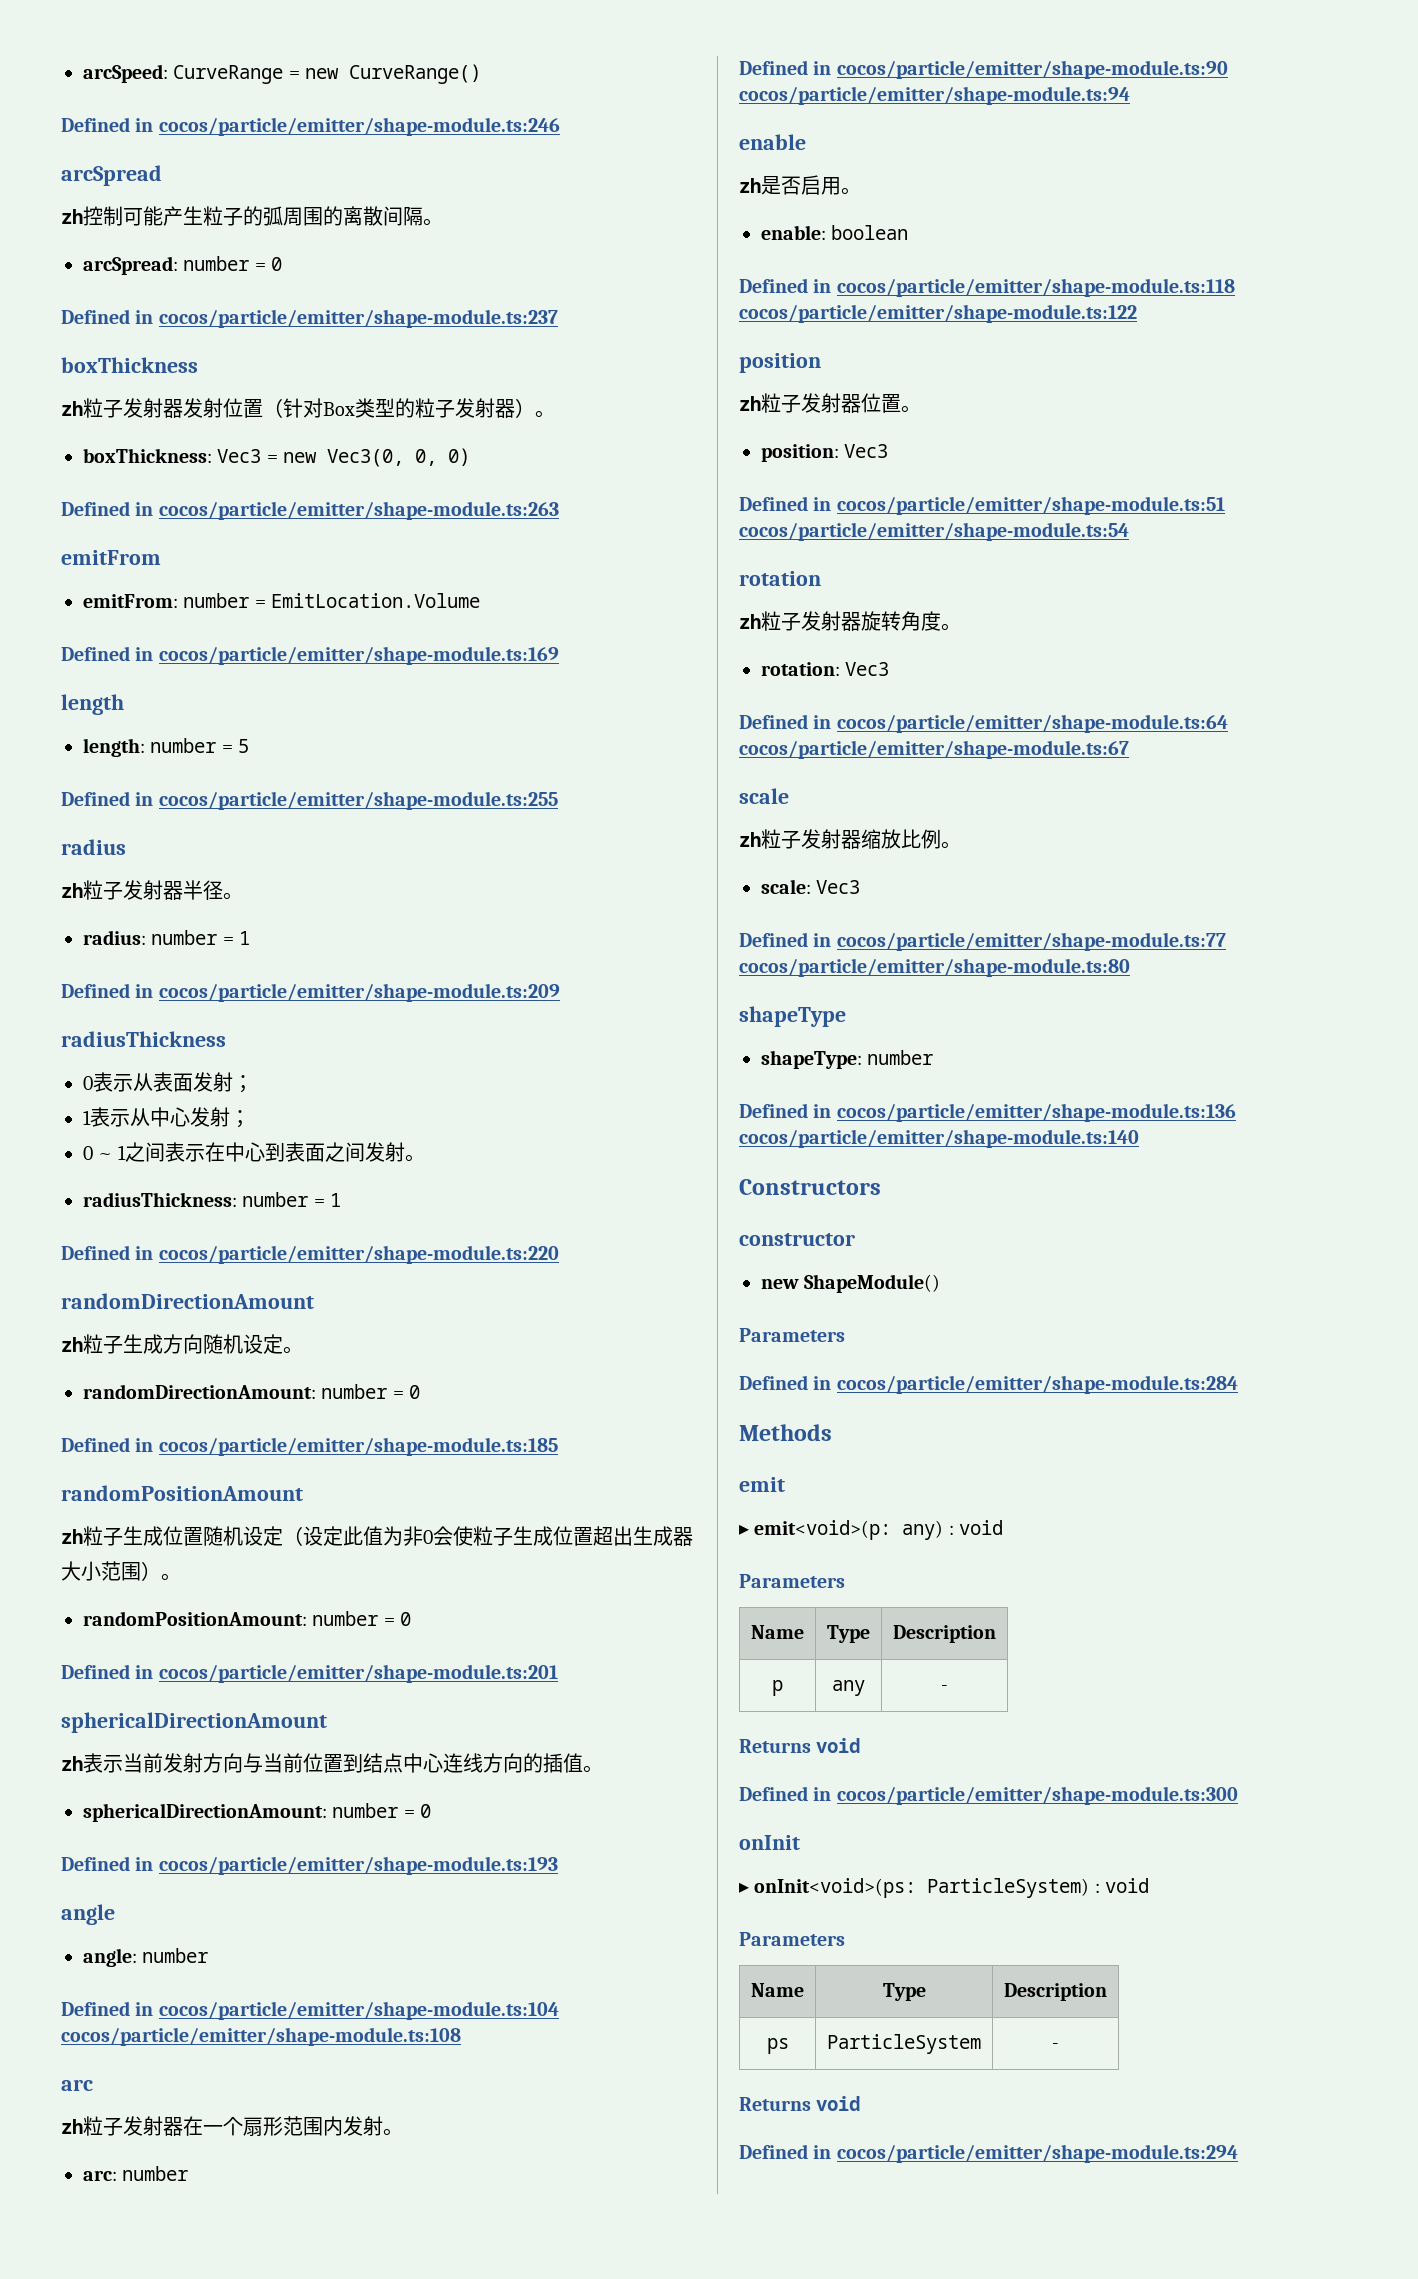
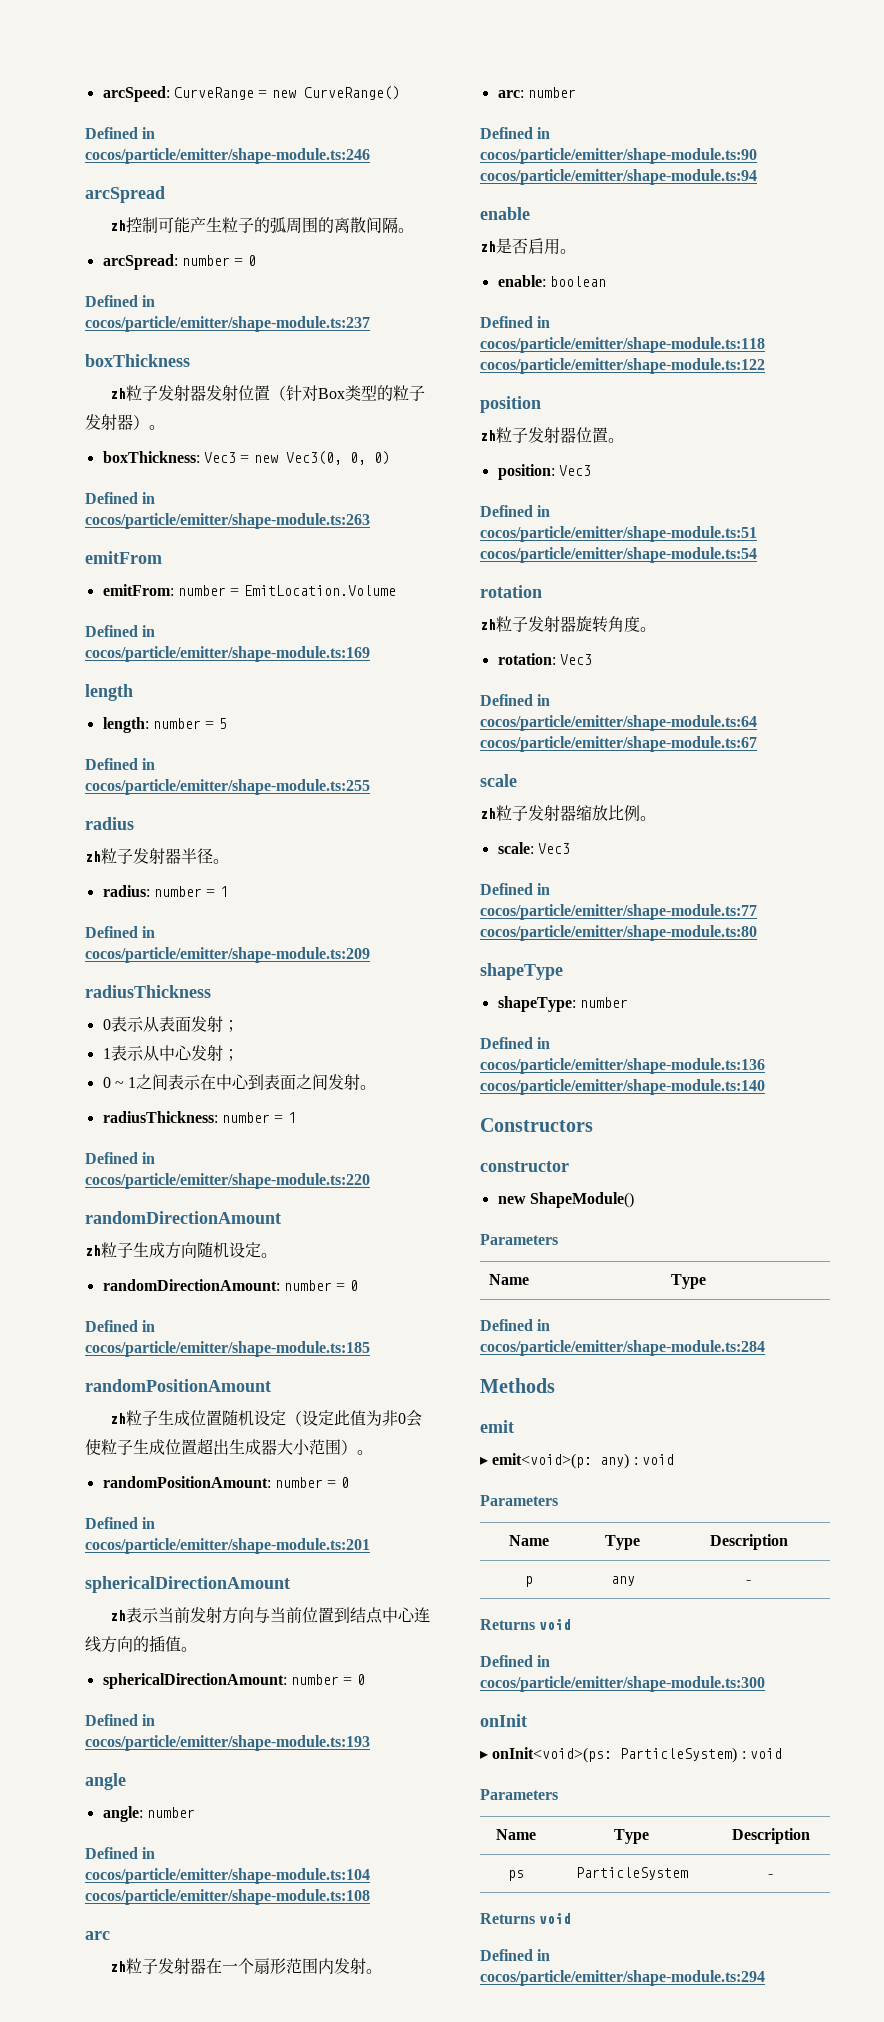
(845, 1335) none -> [488,1274,529,1285] [670,1274,706,1289] // Name | Type

